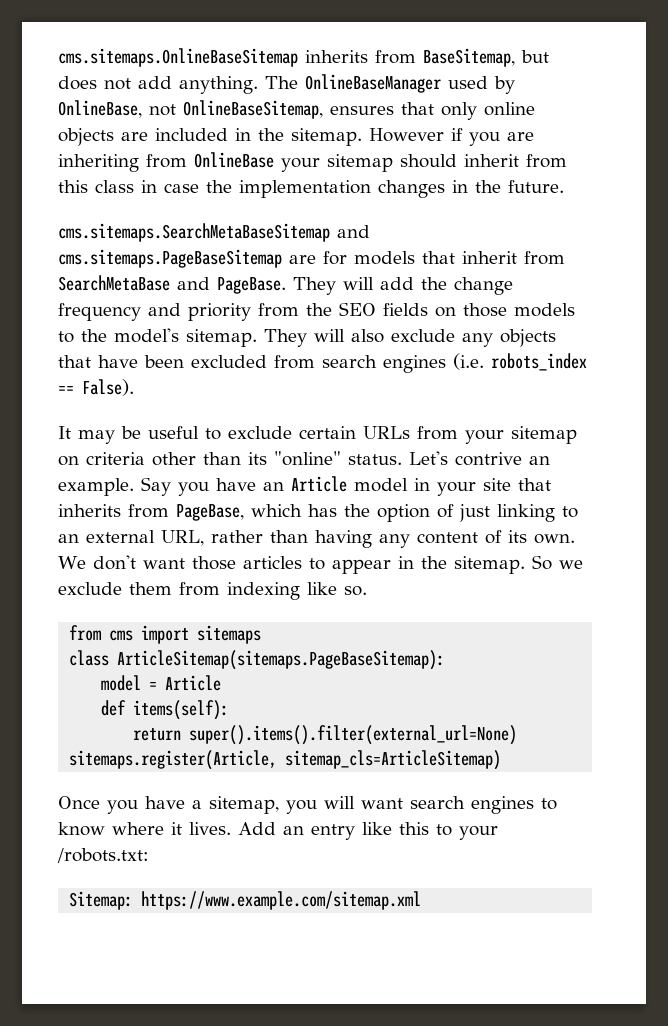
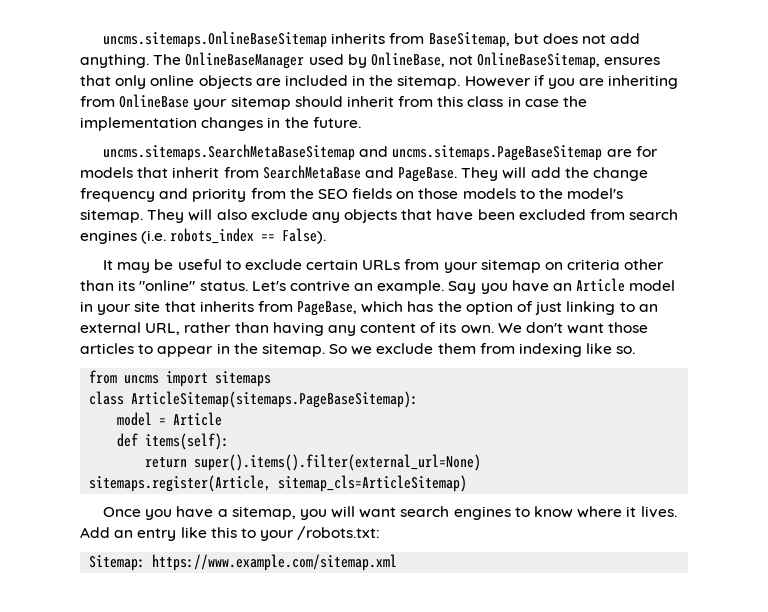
[58,48,298,67] cms.sitemaps.OnlineBaseSitemap -> [102,31,327,48] uncms.sitemaps.OnlineBaseSitemap
[58,223,370,242] [58,249,282,268] cms.sitemaps.SearchMetaBaseSitemap and cms.sitemaps.PageBaseSitemap -> [102,144,603,161] uncms.sitemaps.SearchMetaBaseSitemap and uncms.sitemaps.PageBaseSitemap
[109,630,134,641] cms -> [124,375,160,384] uncms

